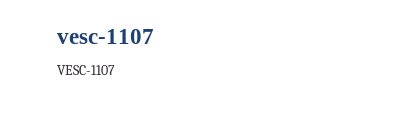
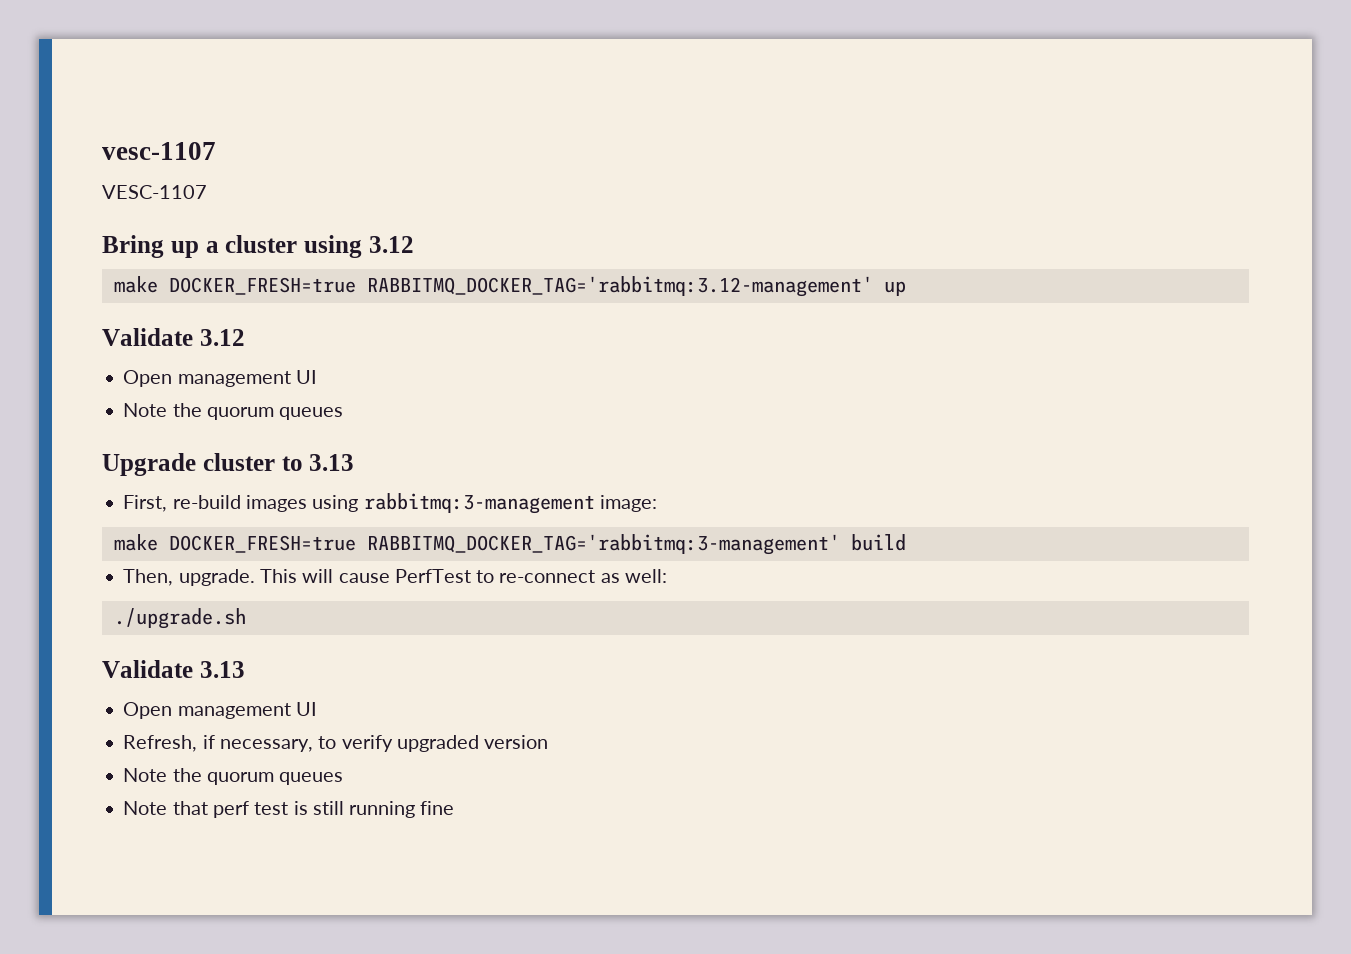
(115, 70) none -> [102,235,414,258] [113,276,906,297] [102,328,245,346] [123,370,317,387] [123,403,344,420] [102,453,355,476] [123,493,657,514] [113,534,906,555] [123,569,667,586] [113,608,246,629] [102,660,245,678] [123,702,317,719] [123,735,549,752] [123,768,344,785] [123,801,455,818] // Bring up a cluster using 3.12 // make DOCKER_FRESH=true RABBITMQ_DOCKER_TAG='rabbitmq:3.12-management' up // Validate 3.12 // Open management UI // Note the quorum queues // Upgrade cluster to 3.13 // First, re-build images using rabbitmq:3-management image: // make DOCKER_FRESH=true RABBITMQ_DOCKER_TAG='rabbitmq:3-management' build // Then, upgrade. This will cause PerfTest to re-connect as well: // ./upgrade.sh // Validate 3.13 // Open management UI // Refresh, if necessary, to verify upgraded version // Note the quorum queues // Note that perf test is still running fine

